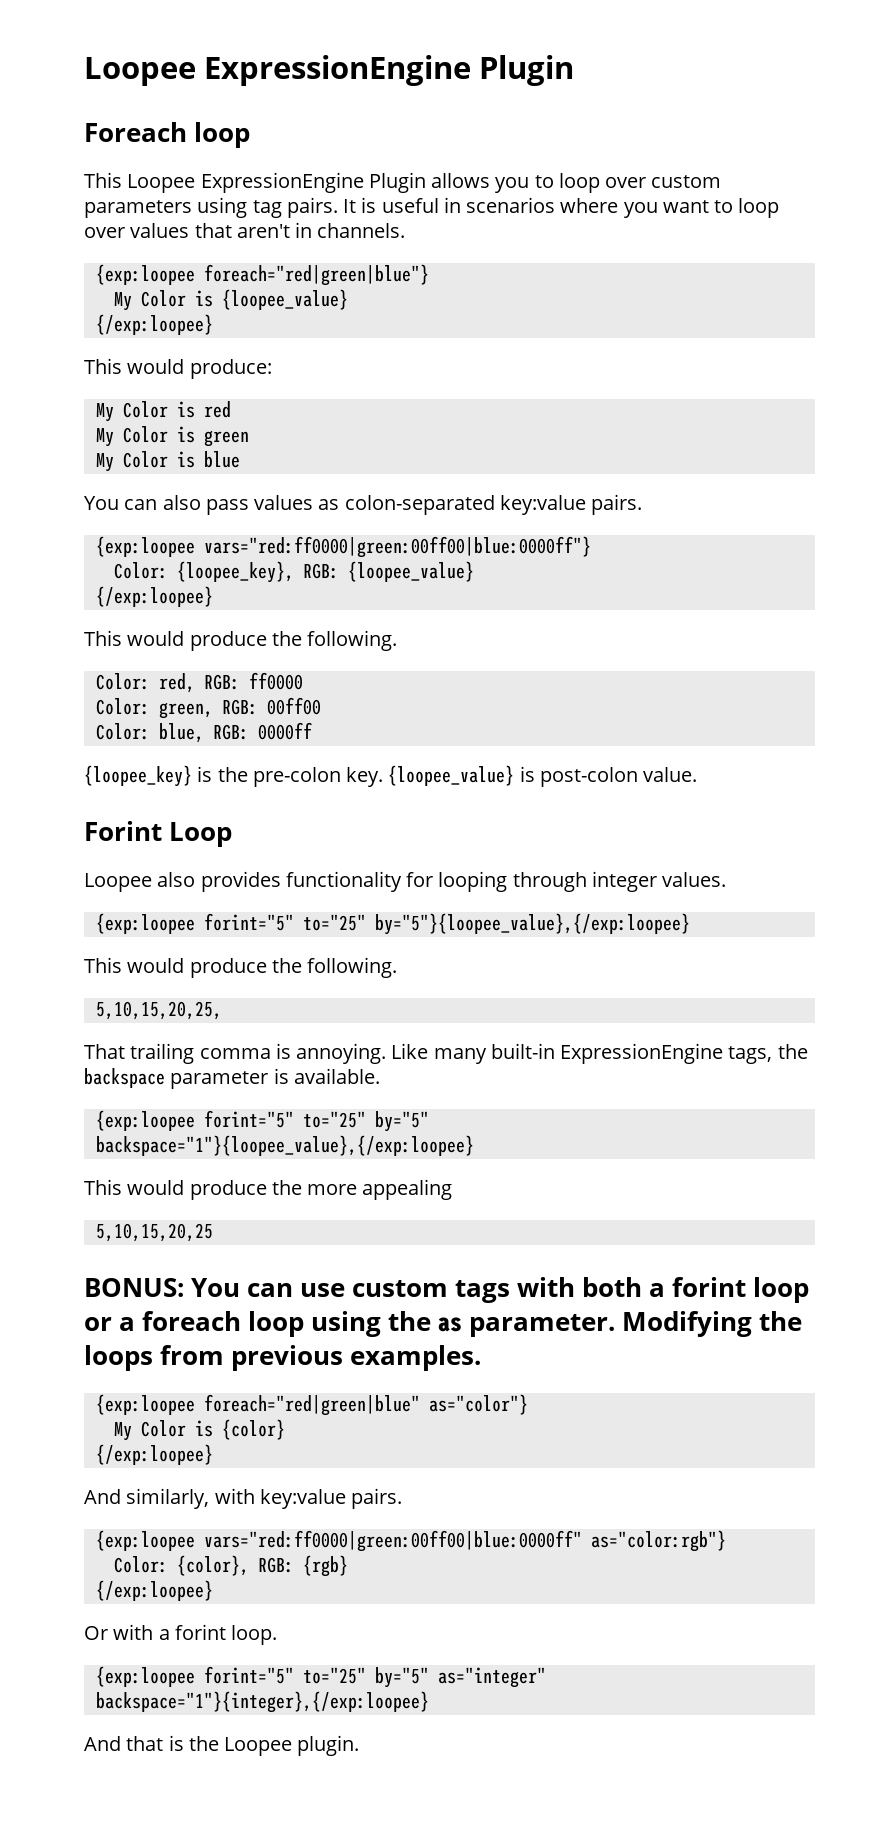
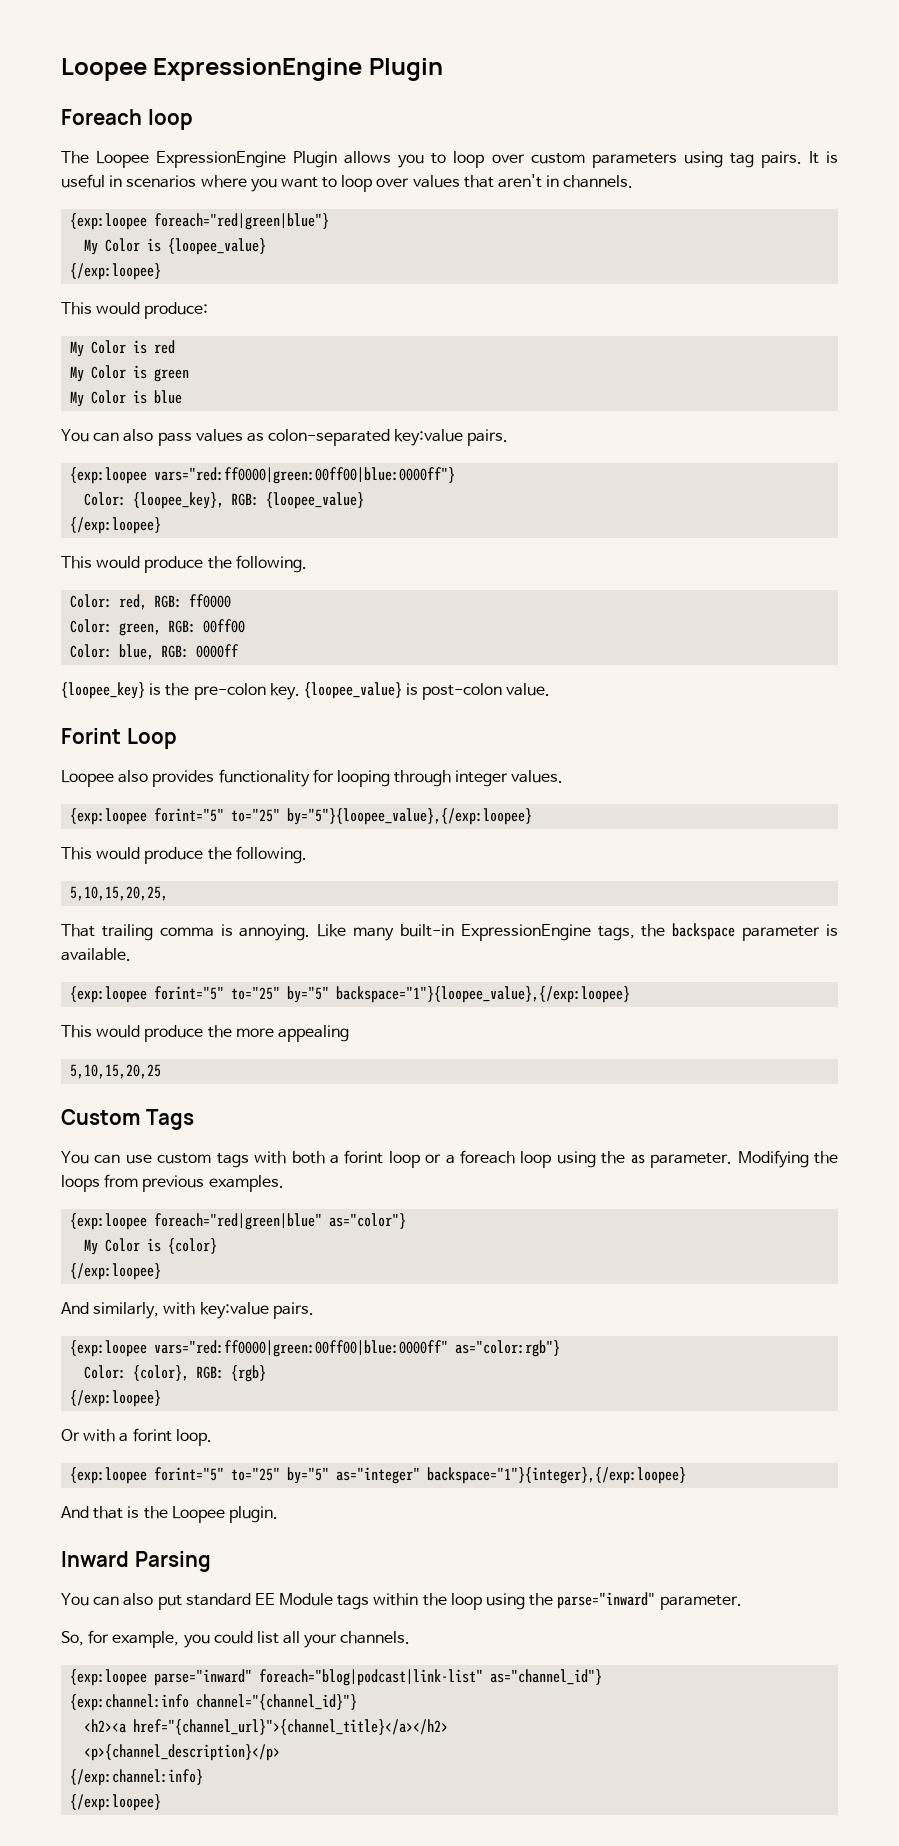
[84,172,122,188] This -> [61,151,89,164] The
[84,1278,184,1297] BONUS: -> [61,1109,194,1130] Custom Tags //
(360, 1745) none -> [61,1551,211,1572] [61,1592,742,1610] [61,1630,411,1648] [70,1669,603,1686] [70,1694,358,1711] [84,1719,449,1735] [84,1744,281,1761] [70,1769,204,1786] [70,1794,162,1811] // Inward Parsing // You can also put standard EE Module tags within the loop using the parse="inward" parameter. // So, for example, you could list all your channels. // {exp:loopee parse="inward" foreach="blog|podcast|link-list" as="channel_id"} // {exp:channel:info channel="{channel_id}"} // <h2><a href="{channel_url}">{channel_title}</a></h2> // <p>{channel_description}</p> // {/exp:channel:info} // {/exp:loopee}

